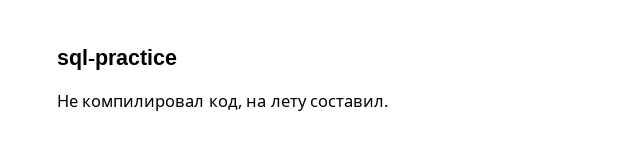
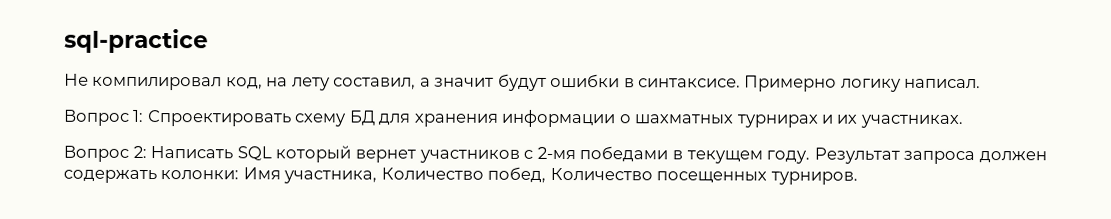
[310,98,389,107] составил. -> [333,73,982,92] [63,109,963,128] [63,145,1048,165] [63,166,858,185] составил, а значит будут ошибки в синтаксисе. Примерно логику написал. // Вопрос 1: Спроектировать схему БД для хранения информации о шахматных турнирах и их участниках. // Вопрос 2: Написать SQL который вернет участников с 2-мя победами в текущем году. Результат запроса должен содержать колонки: Имя участника, Количество побед, Количество посещенных турниров.

